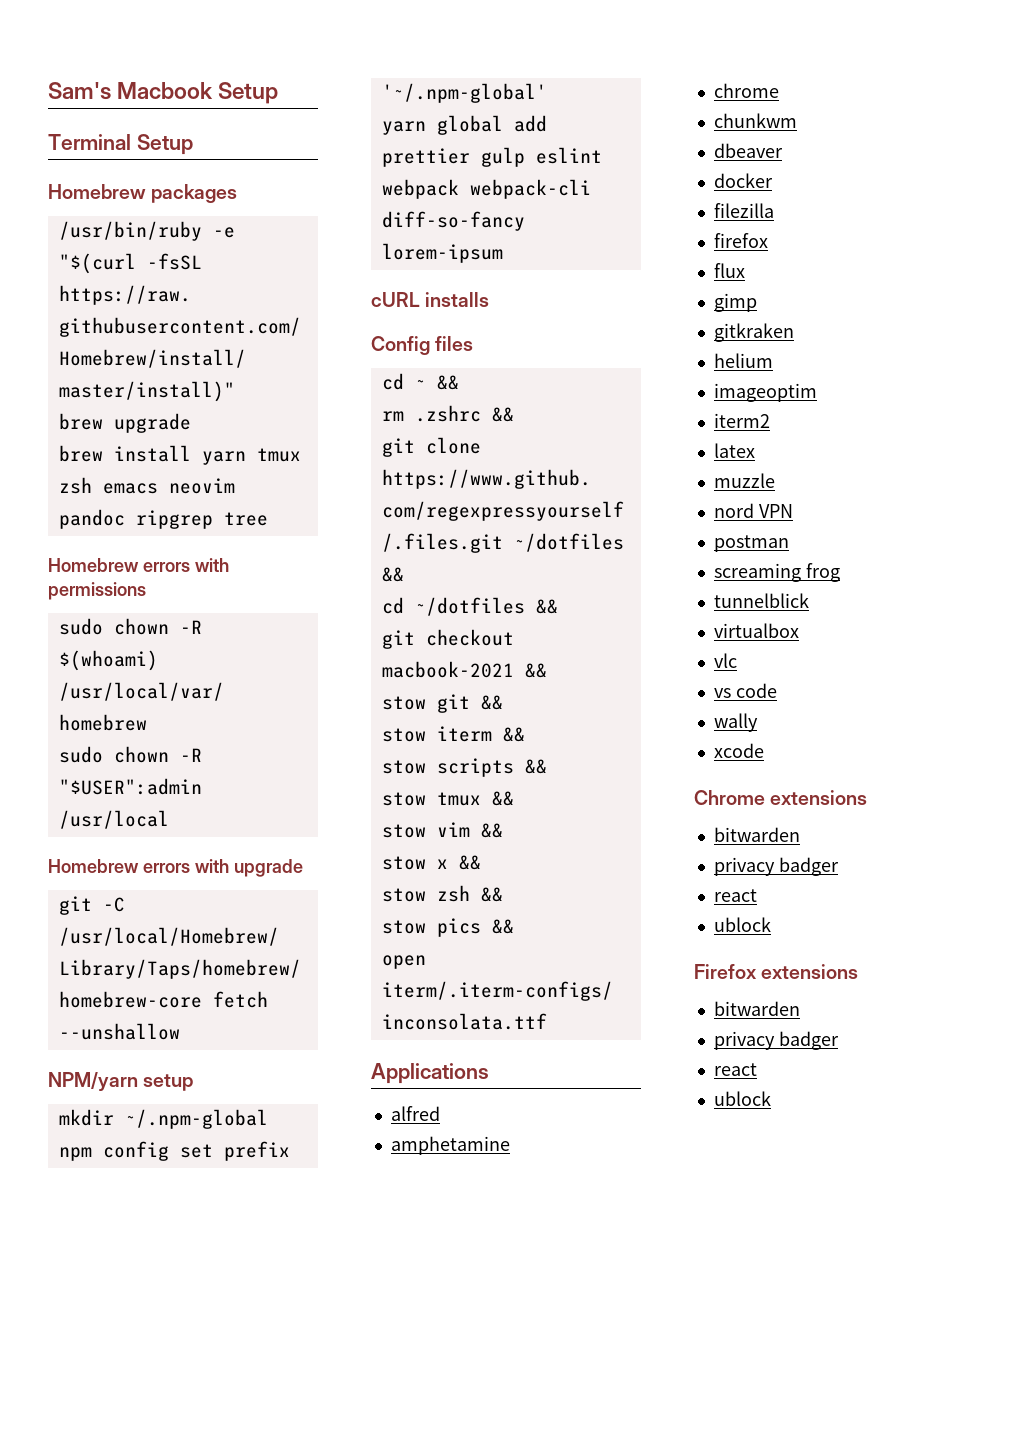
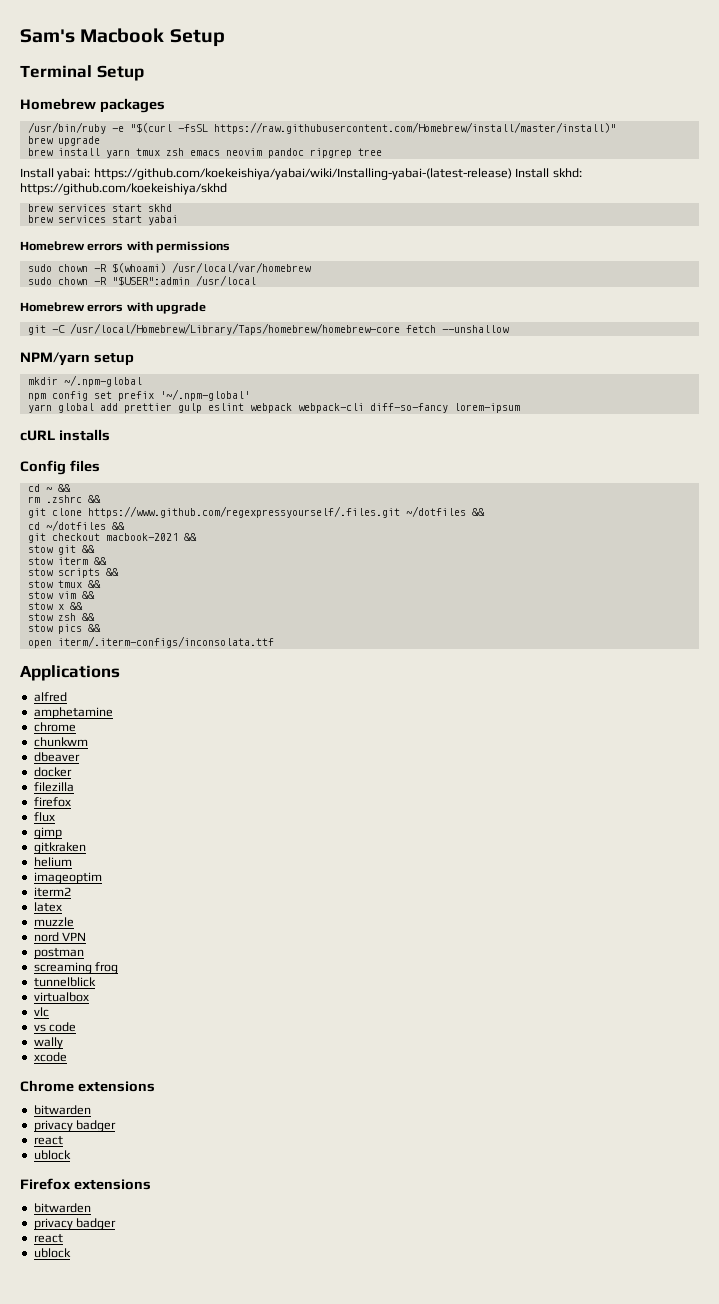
(268, 519) none -> [20,168,582,180] [20,183,227,195] [27,204,172,212] [27,215,178,225] // Install yabai: https://github.com/koekeishiya/yabai/wiki/Installing-yabai-(latest-release) Install skhd: https://github.com/koekeishiya/skhd // brew services start skhd // brew services start yabai

